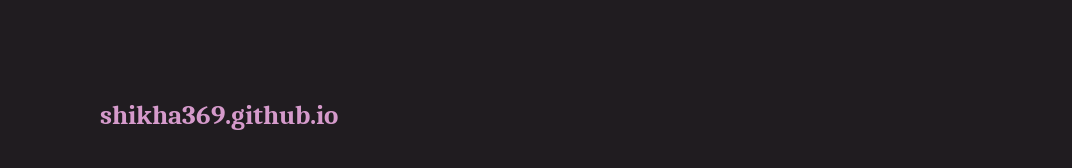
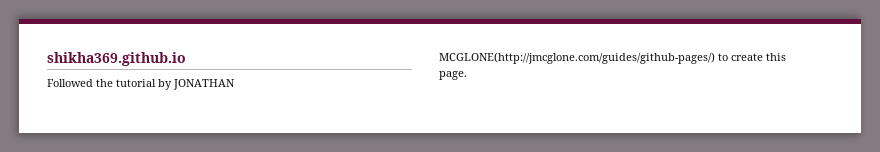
(338, 117) none -> [47,79,235,90] [439,52,786,64] [439,71,467,80] // Followed the tutorial by JONATHAN MCGLONE(http://jmcglone.com/guides/github-pages/) to create this page.

